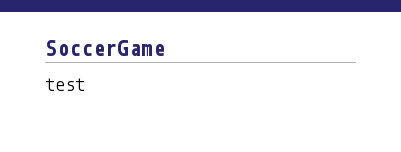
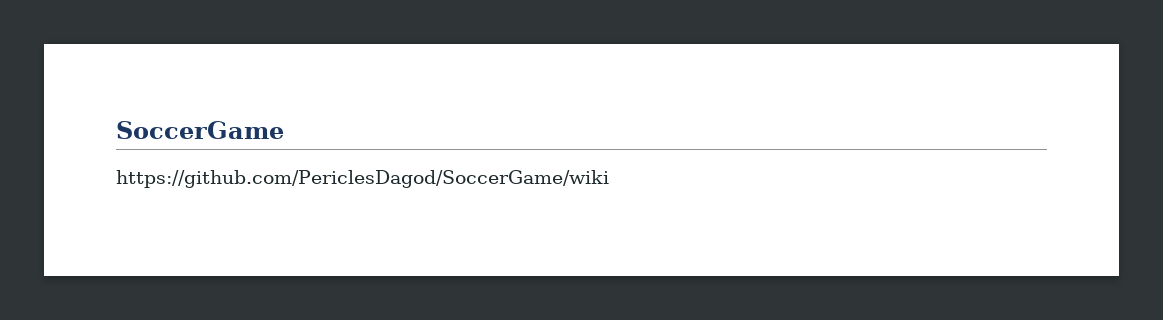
[45,78,85,91] test -> [116,170,609,188] https://github.com/PericlesDagod/SoccerGame/wiki

